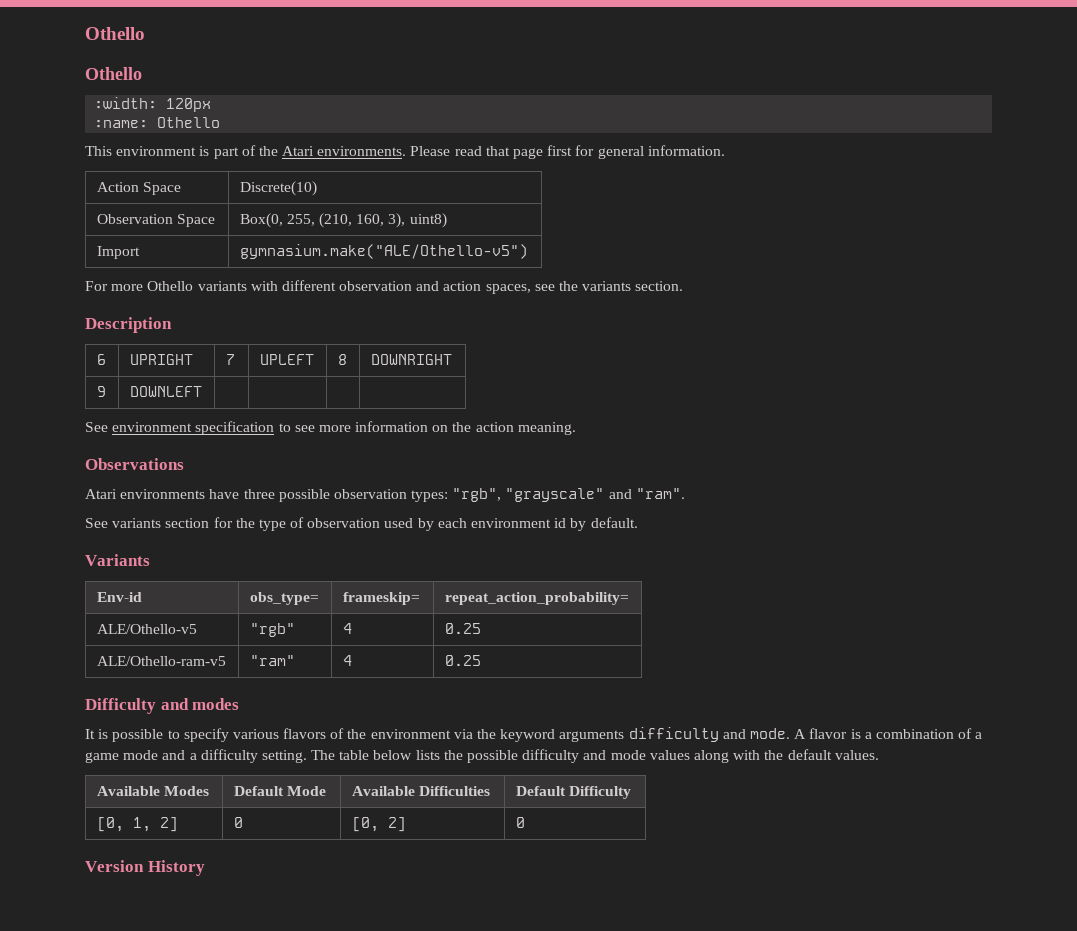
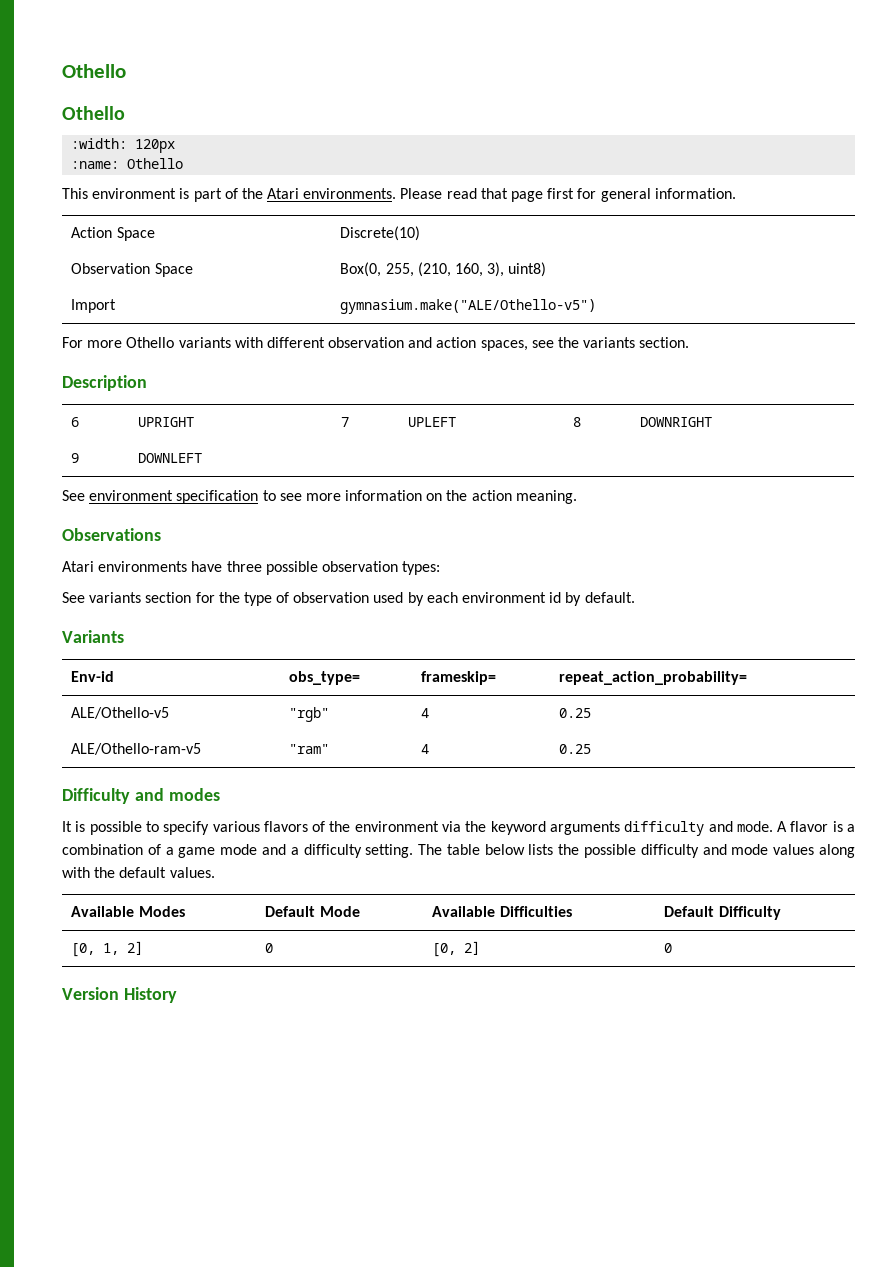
[452,488,685,502] "rgb", "grayscale" and "ram". -> (441, 568) none

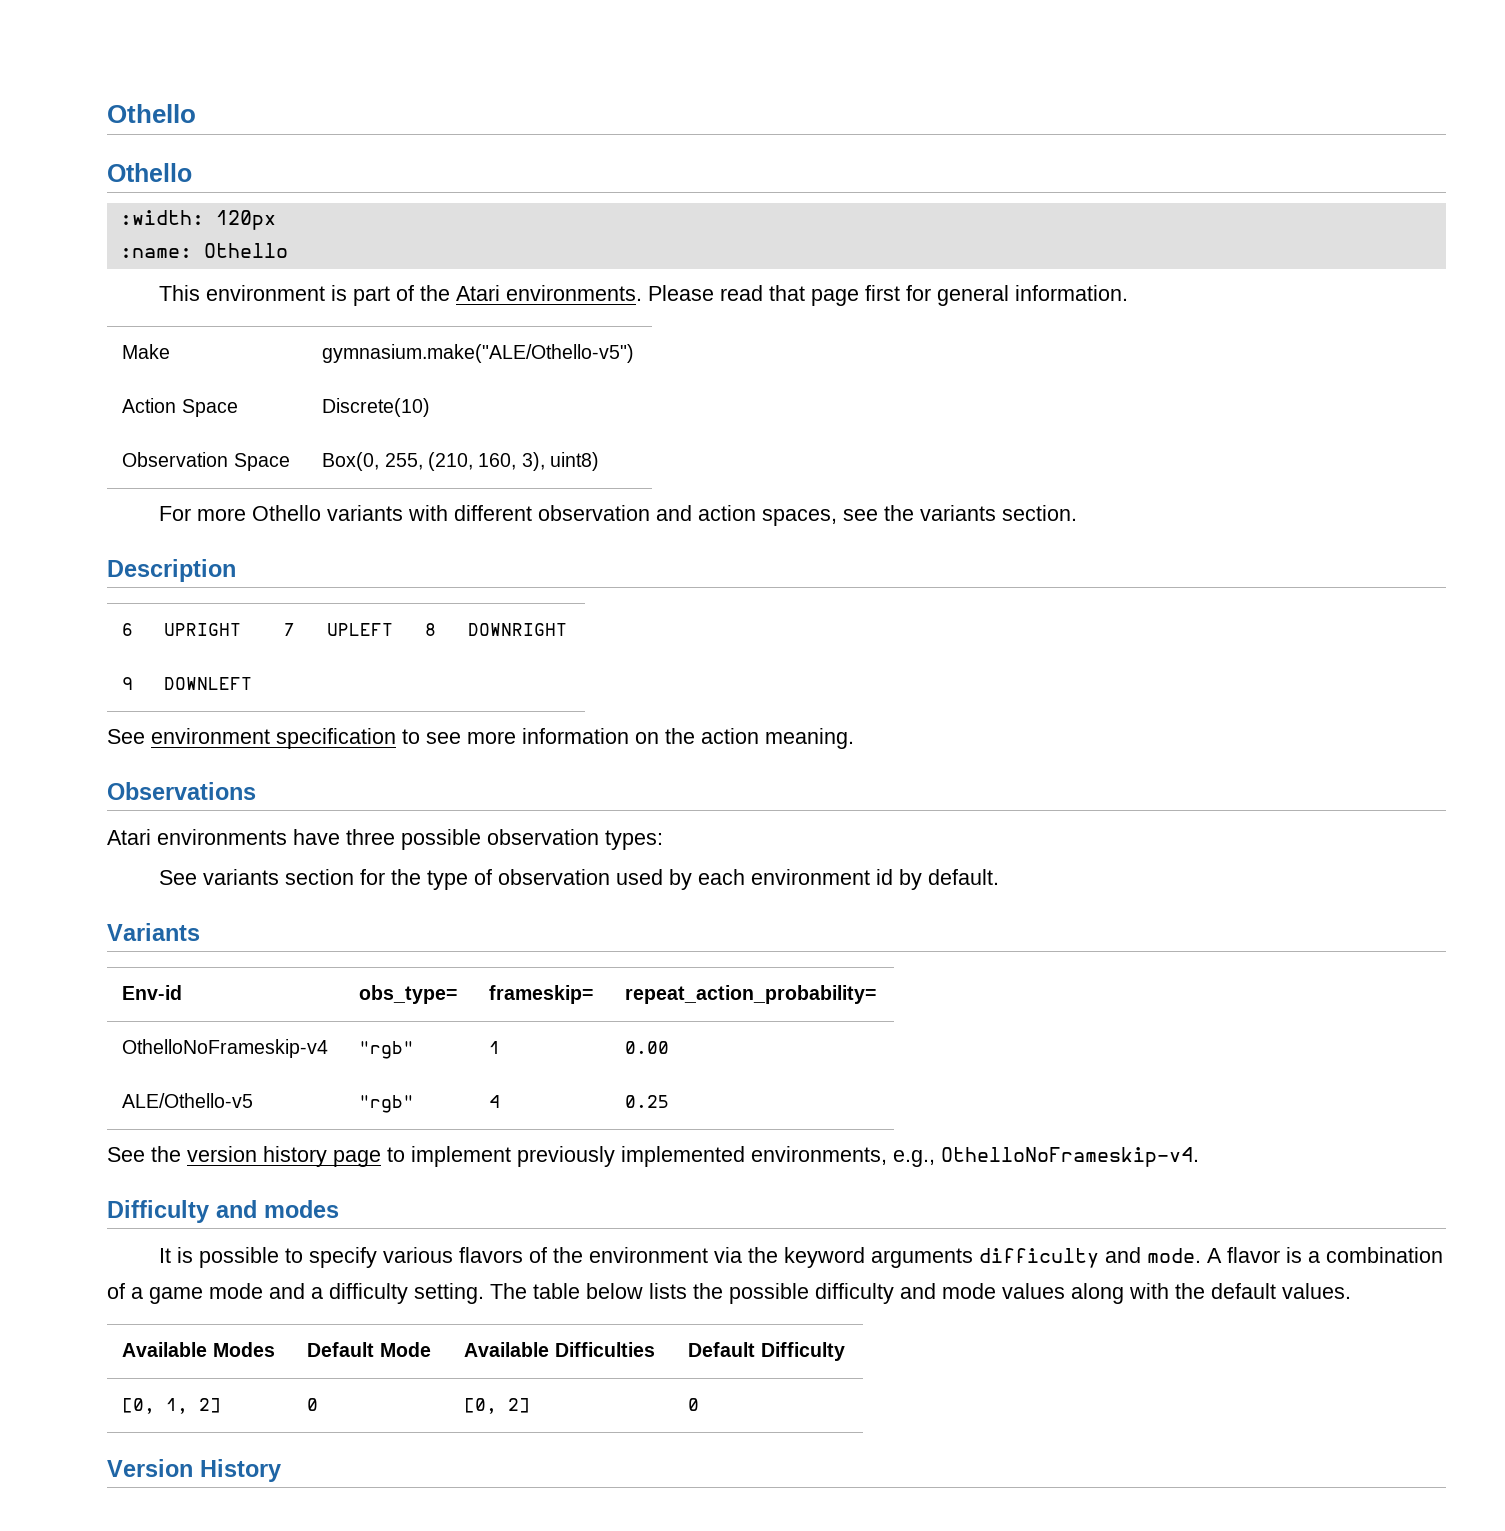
(736, 193) none -> [122,344,171,359] [322,344,635,363] // Make | gymnasium.make("ALE/Othello-v5")
[71,299,117,313] [340,299,597,314] // Import | gymnasium.make("ALE/Othello-v5") -> (599, 461) none
(748, 678) none -> [122,1039,329,1058] [359,1041,415,1059] [489,1041,501,1054] [625,1041,670,1054] // OthelloNoFrameskip-v4 | "rgb" | 1 | 0.00
[71,743,202,755] [289,744,330,754] [421,744,430,754] [559,744,592,754] // ALE/Othello-ram-v5 | "ram" | 4 | 0.25 -> [107,1146,1199,1167] // See the version history page to implement previously implemented environments, e.g., OthelloNoFrameskip-v4.

